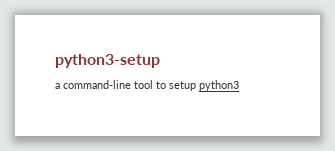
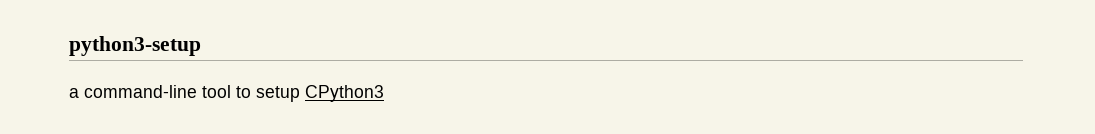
[199,80,239,91] python3 -> [305,85,384,102] CPython3

